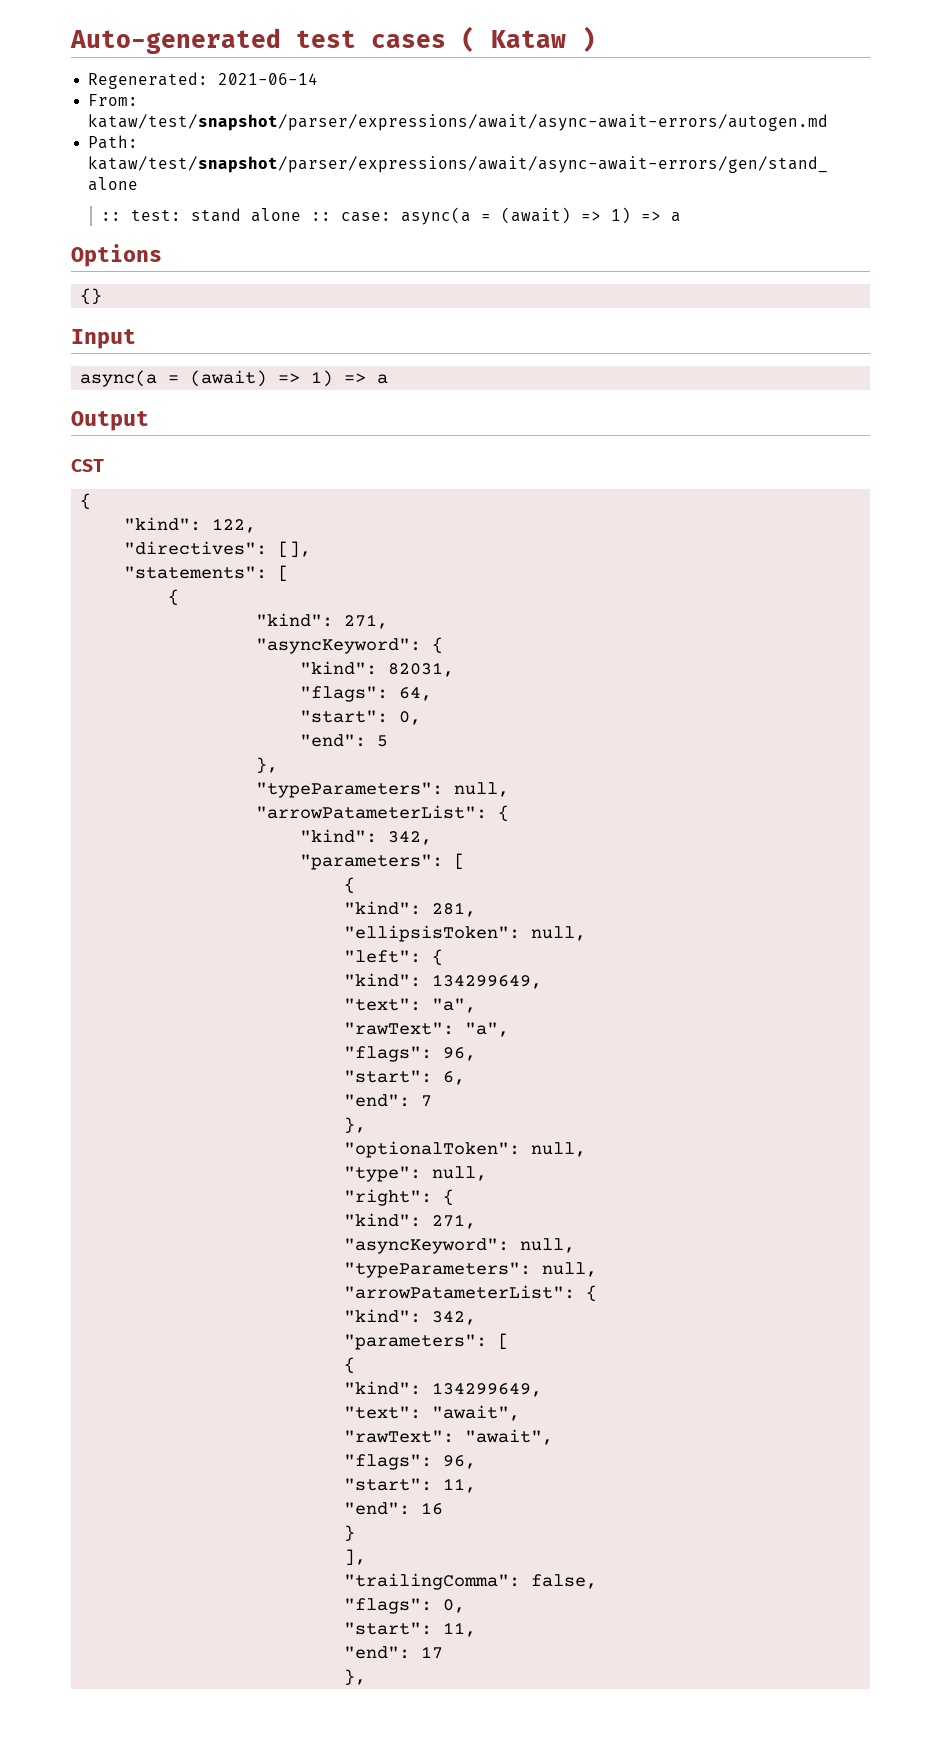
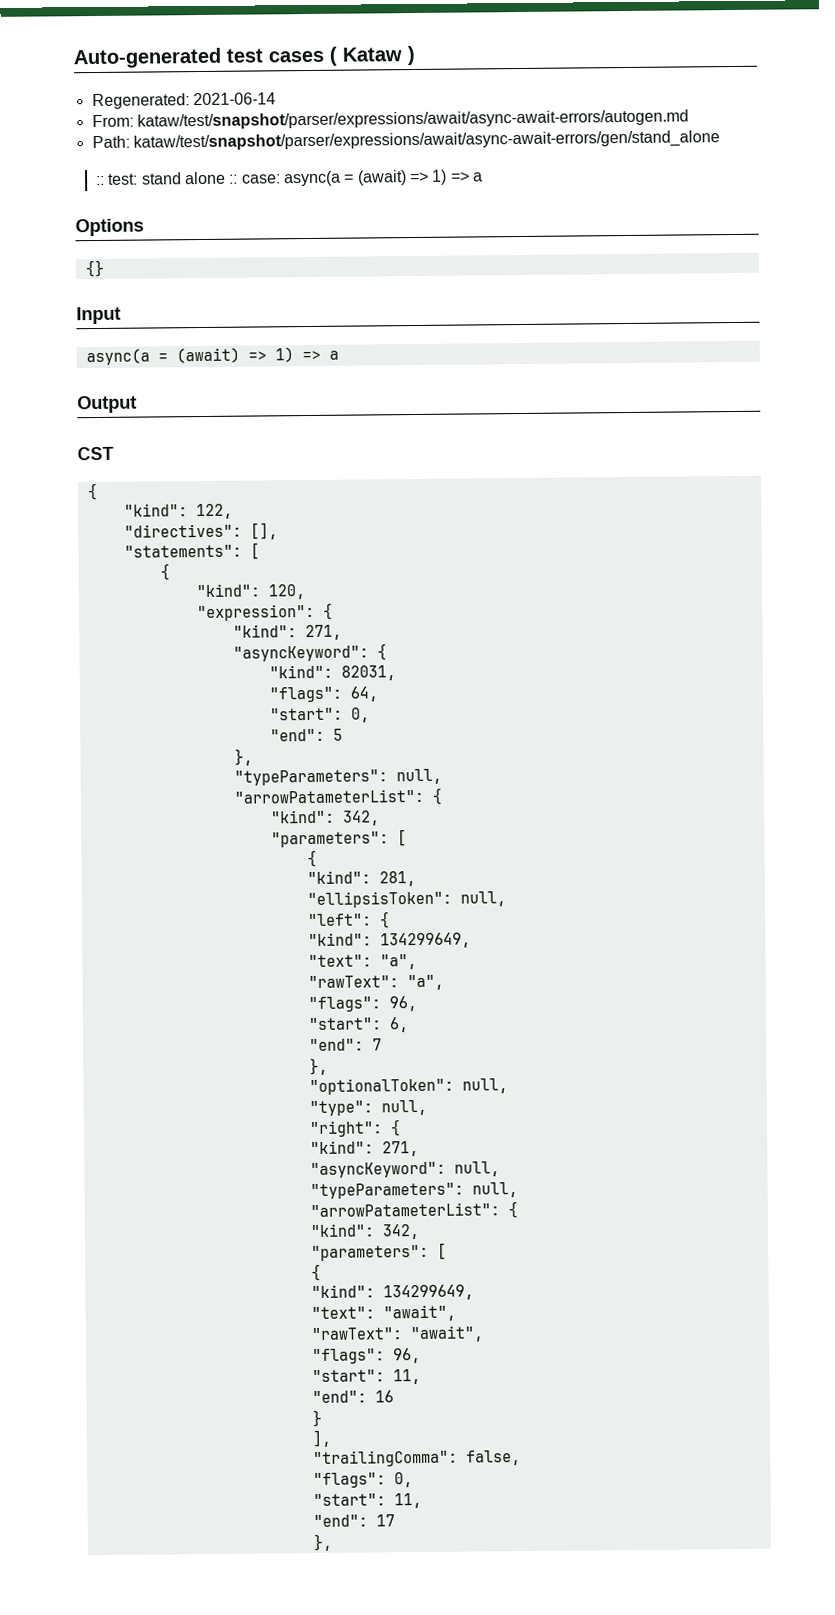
(180, 597) none -> [195,583,306,600] [196,602,333,622] // "kind": 120, // "expression": {

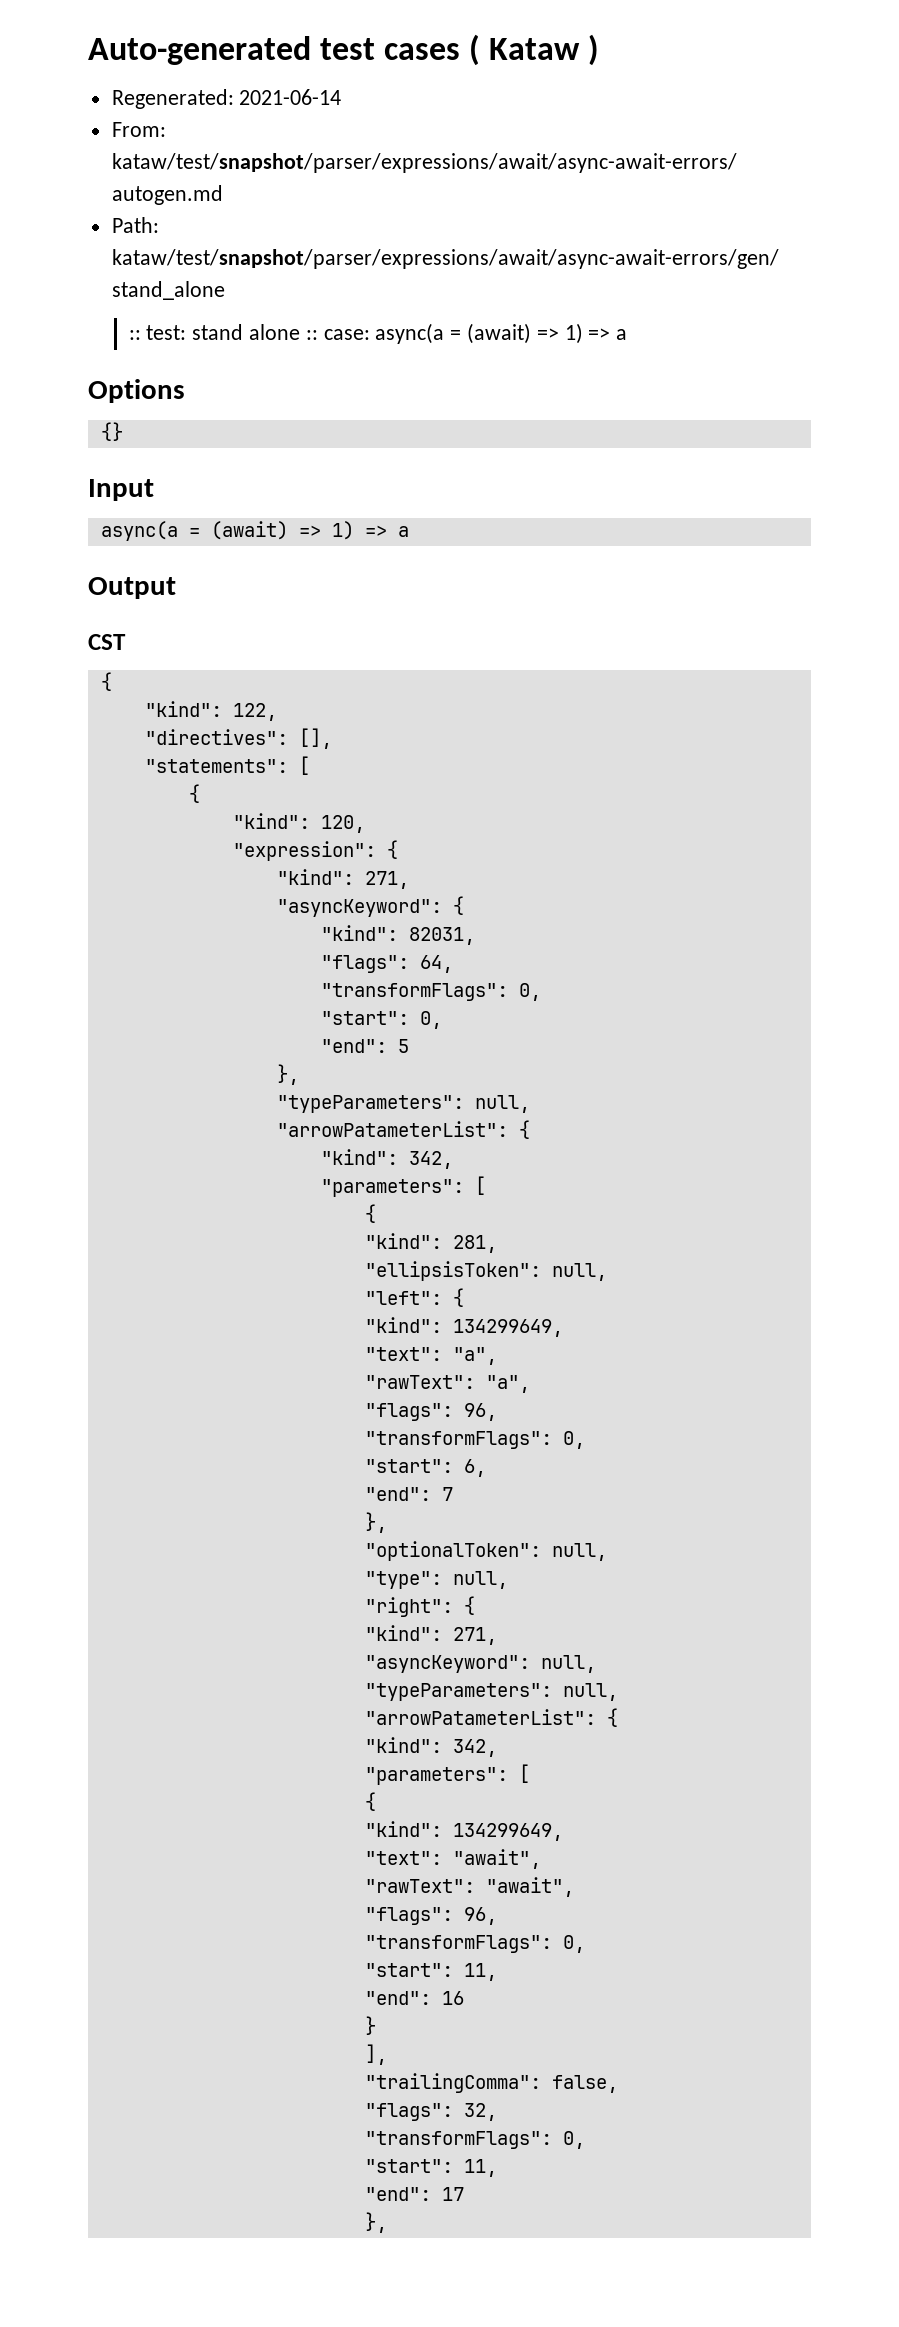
(378, 694) none -> [320,983,541,1001] // "transformFlags": 0,
(417, 1004) none -> [364,1431,585,1449] // "transformFlags": 0,
(421, 1355) none -> [364,1935,585,1953] // "transformFlags": 0,
(386, 1480) none -> [463,2103,497,2121] [364,2131,552,2149] 32, // "transformFlags":

